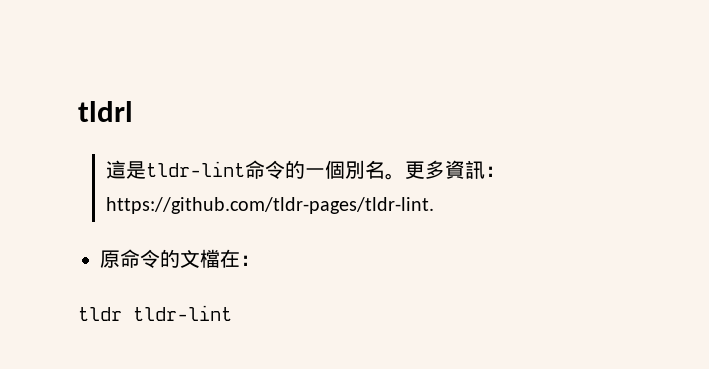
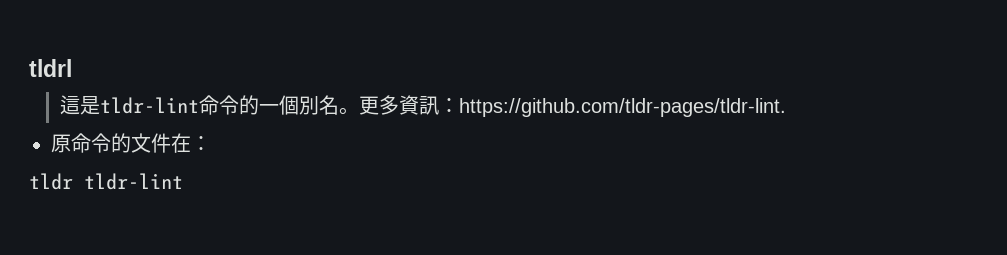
[200,249,220,268] 檔 -> [151,133,171,153] 件

